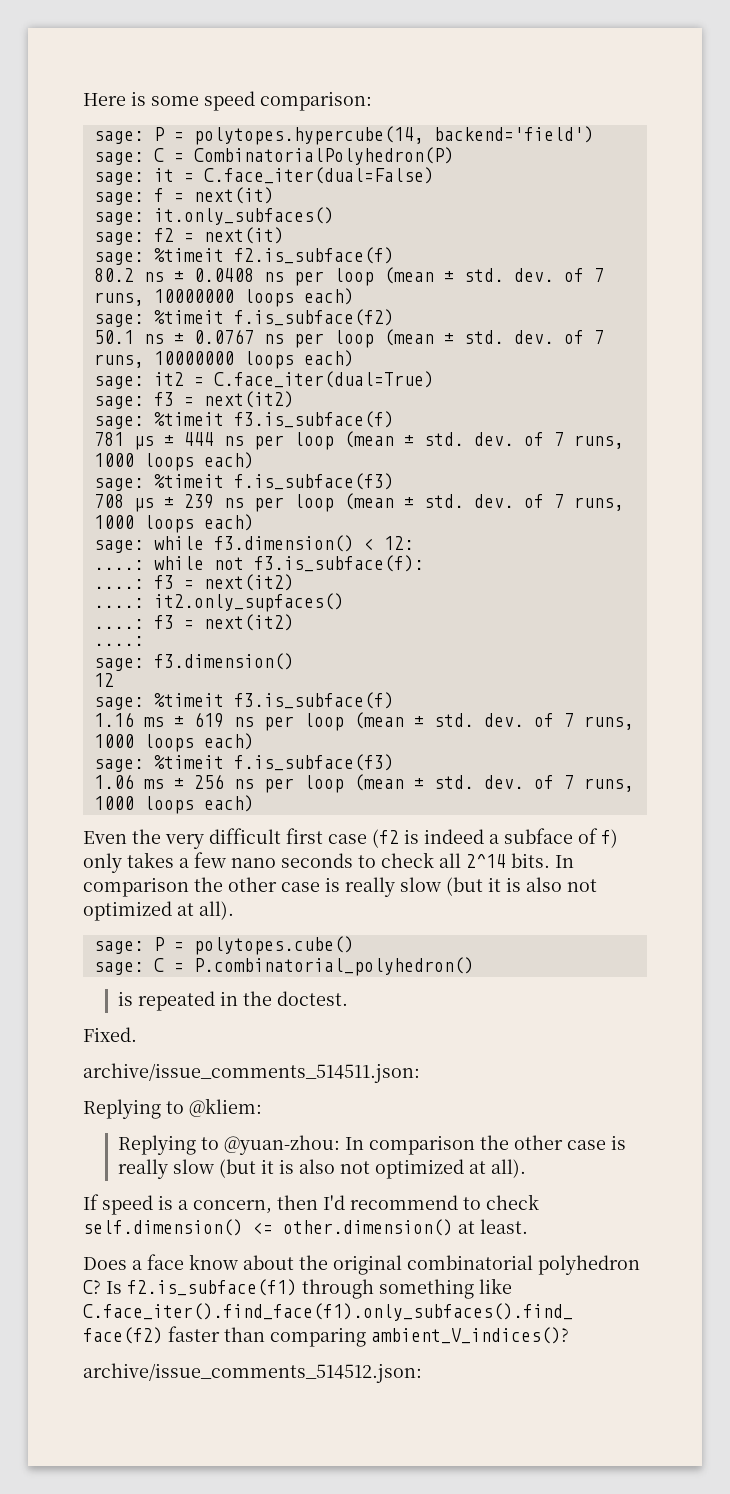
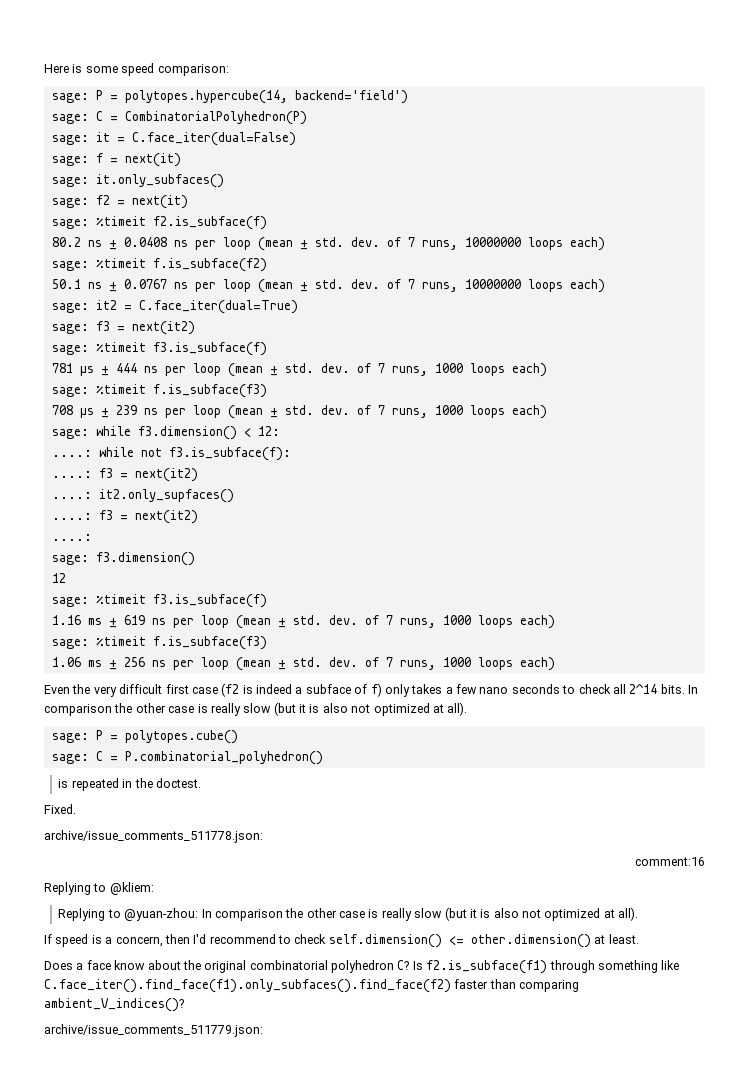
[83,1063,420,1083] archive/issue_comments_514511.json: -> [44,830,263,843] [635,857,705,866] archive/issue_comments_511778.json: // comment:16
[83,1363,422,1383] archive/issue_comments_514512.json: -> [44,1024,263,1037] archive/issue_comments_511779.json:

